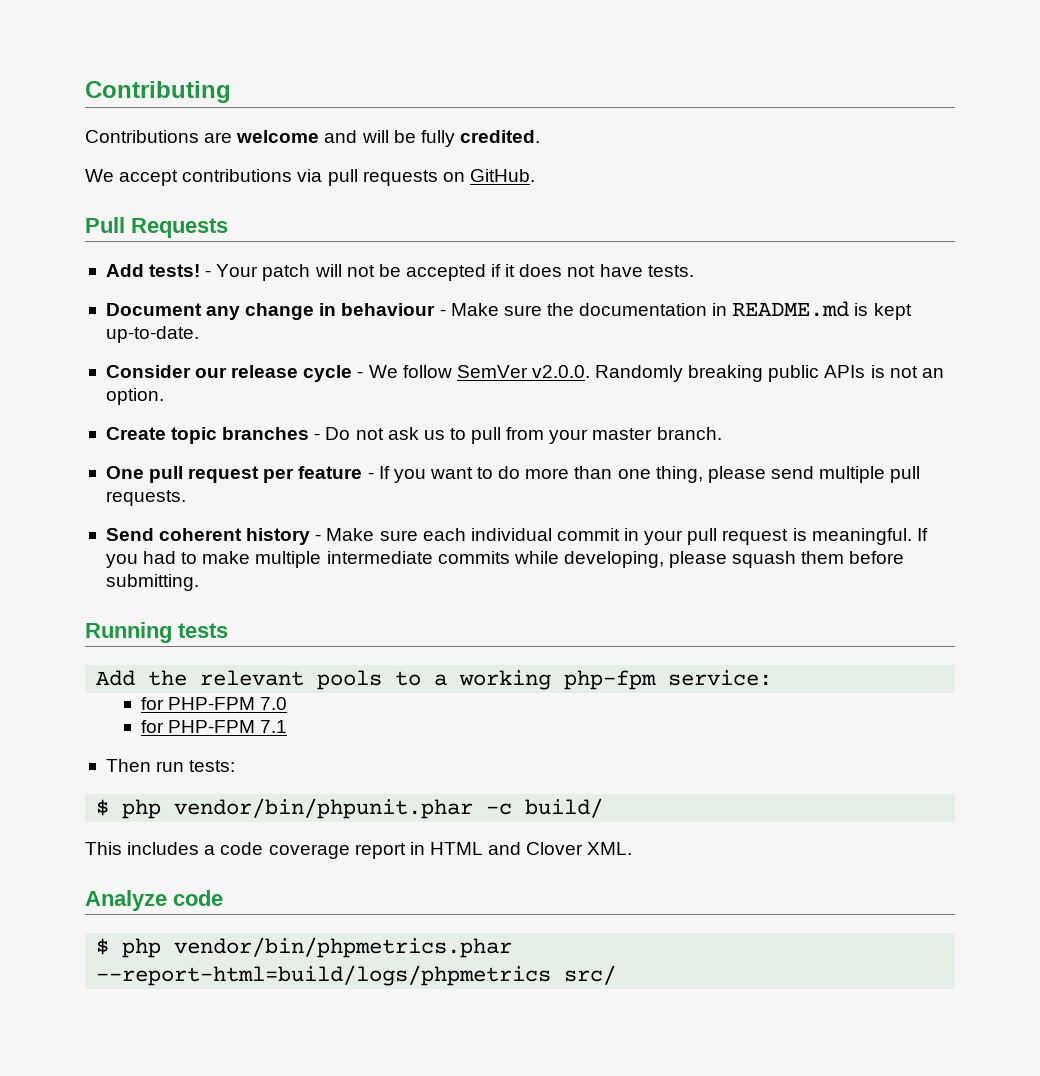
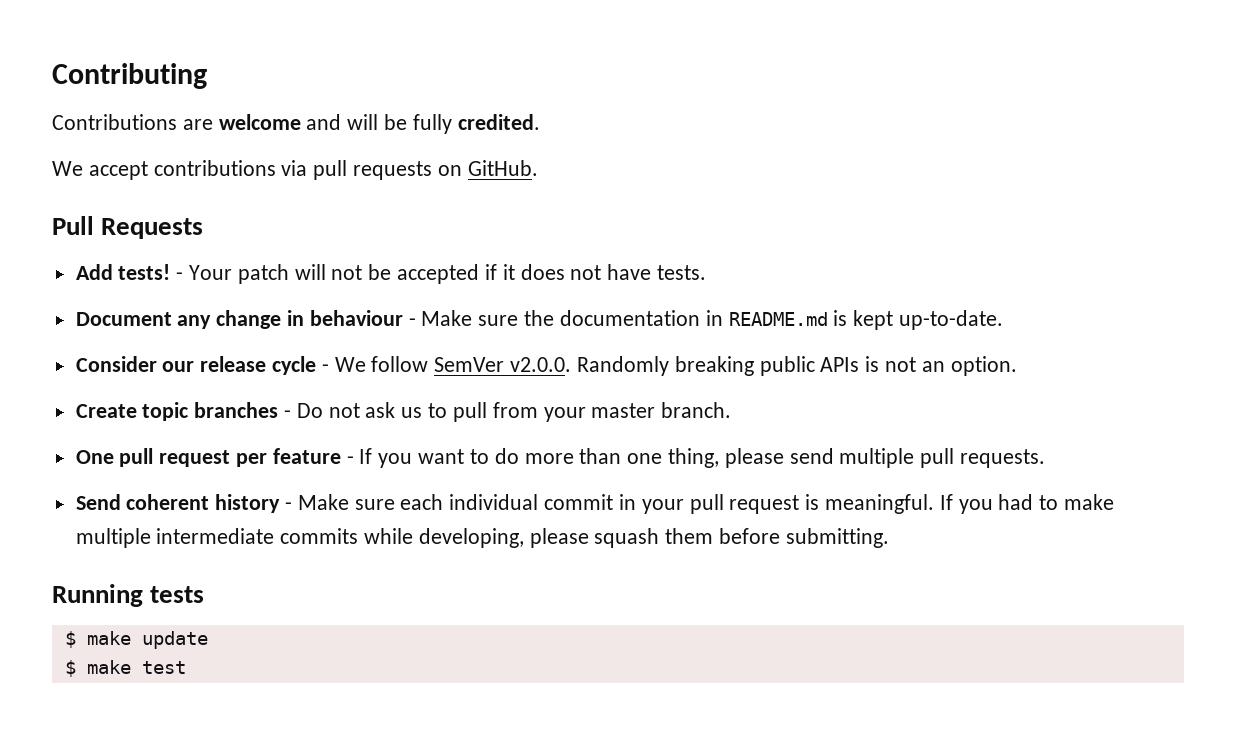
[96,670,773,690] [140,697,288,710] [140,720,288,733] [105,759,236,772] [96,798,604,819] [85,842,633,859] [85,890,223,911] [96,937,513,958] [96,965,617,986] Add the relevant pools to a working php-fpm service: // for PHP-FPM 7.0 // for PHP-FPM 7.1 // Then run tests: // $ php vendor/bin/phpunit.phar -c build/ // This includes a code coverage report in HTML and Clover XML. // Analyze code // $ php vendor/bin/phpmetrics.phar --report-html=build/logs/phpmetrics src/ -> [64,631,208,649] [64,660,186,677] $ make update // $ make test

